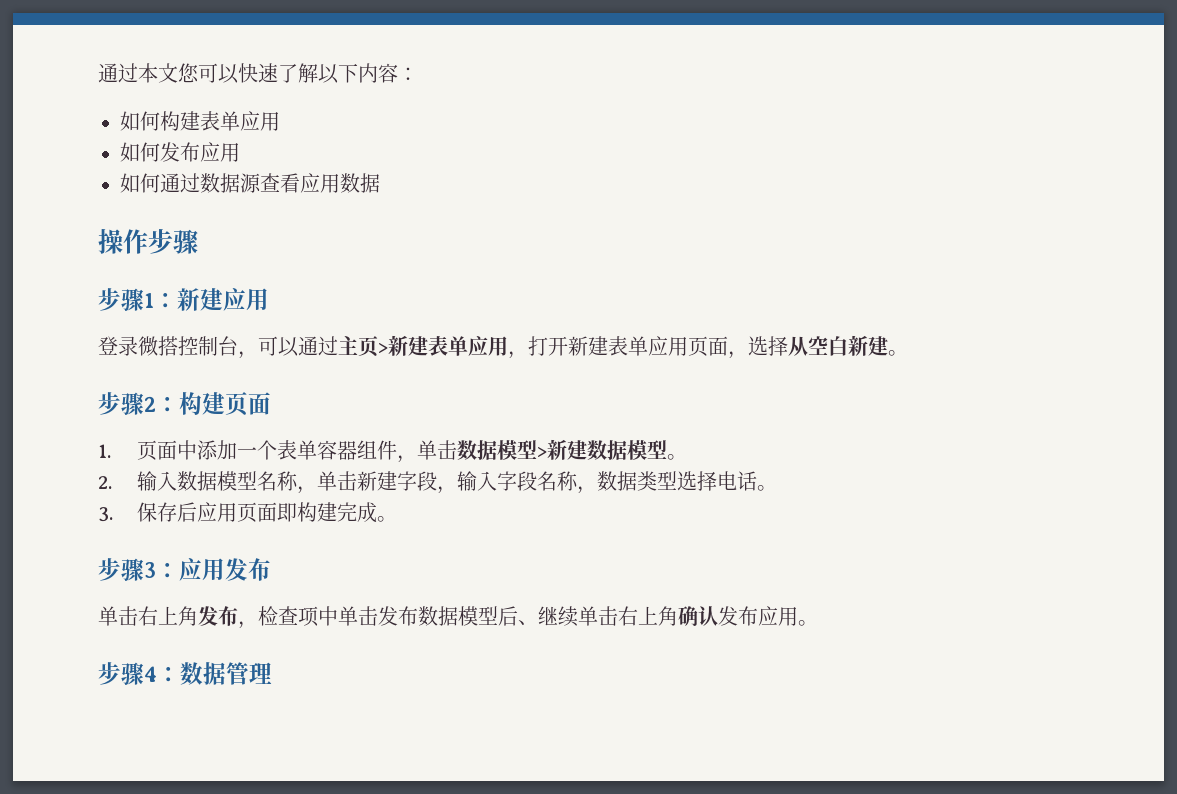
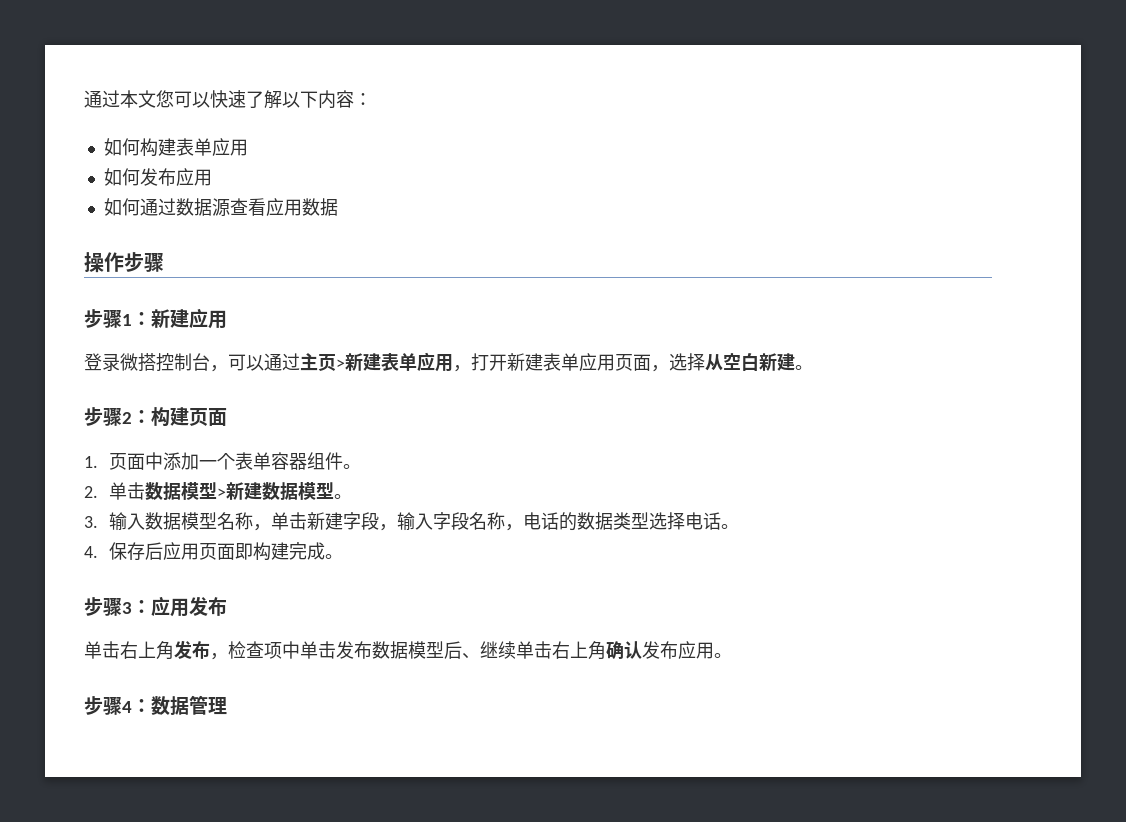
[397,455,418,463] ， -> [342,464,361,469] [84,486,98,498] 。 // 2.
[98,476,112,489] 2. -> [84,516,98,528] 3.
(598, 490) none -> [522,512,577,531] 电话的
[98,507,113,522] 3. -> [84,546,98,558] 4.

